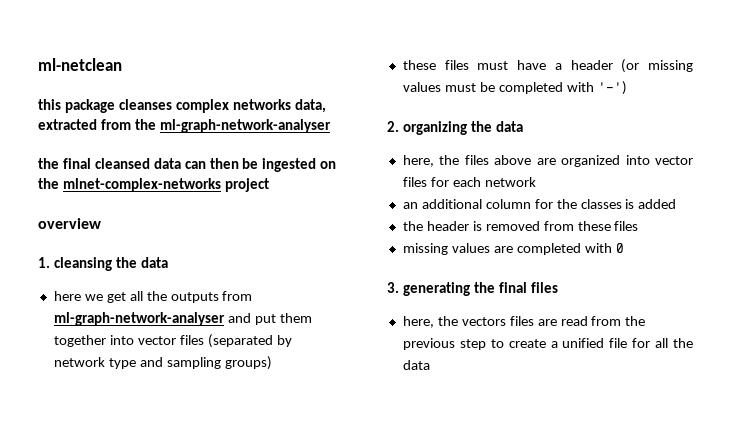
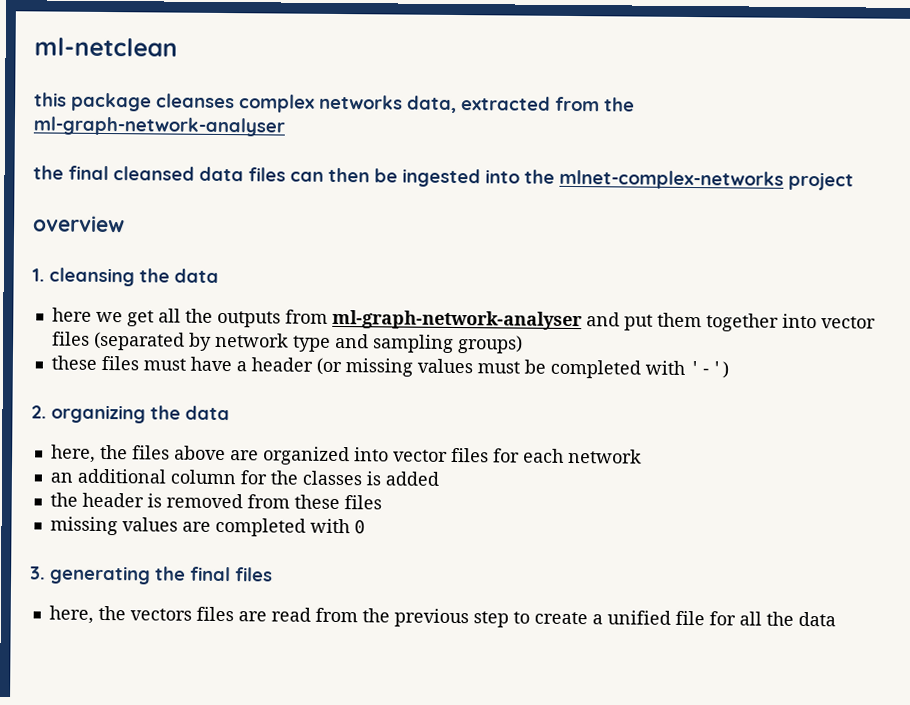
(181, 163) none -> [248,167,286,182] files
[320,161,337,169] on -> [485,169,520,184] into

